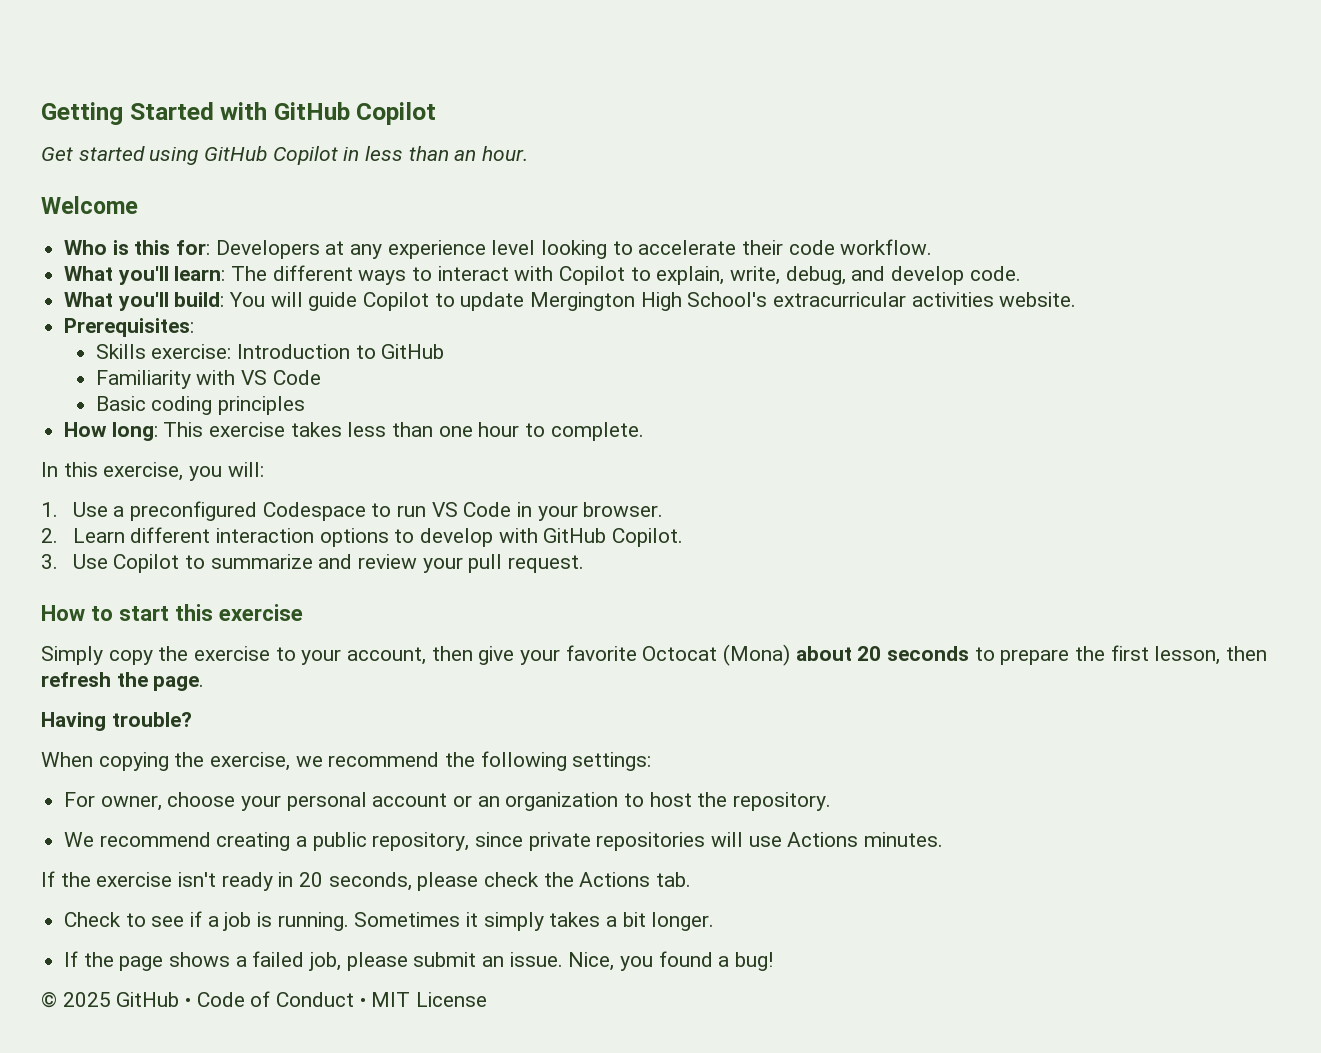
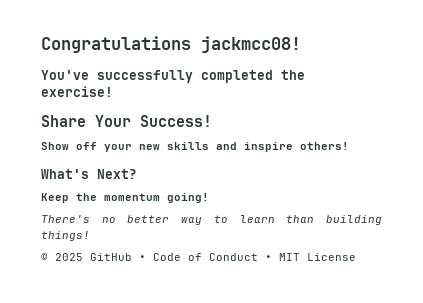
[41,102,437,125] [41,146,529,165] [41,196,138,214] [64,239,933,259] [64,265,1021,285] [64,292,1077,311] [64,318,195,337] [95,344,445,359] [95,370,321,389] [95,396,305,415] [64,422,644,441] [41,462,264,481] [41,501,664,521] [41,527,683,547] [41,554,584,573] [41,604,303,621] [41,644,1268,666] [41,672,205,691] [41,712,192,731] [41,751,652,771] [64,792,832,811] [64,832,944,851] [41,871,692,891] [64,911,715,931] [64,951,774,971] Getting Started with GitHub Copilot // Get started using GitHub Copilot in less than an hour. // Welcome // Who is this for: Developers at any experience level looking to accelerate their code workflow. // What you'll learn: The different ways to interact with Copilot to explain, write, debug, and develop code. // What you'll build: You will guide Copilot to update Mergington High School's extracurricular activities website. // Prerequisites: // Skills exercise: Introduction to GitHub // Familiarity with VS Code // Basic coding principles // How long: This exercise takes less than one hour to complete. // In this exercise, you will: // 1. Use a preconfigured Codespace to run VS Code in your browser. // 2. Learn different interaction options to develop with GitHub Copilot. // 3. Use Copilot to summarize and review your pull request. // How to start this exercise // Simply copy the exercise to your account, then give your favorite Octocat (Mona) about 20 seconds to prepare the first lesson, then refresh the page. // Having trouble? // When copying the exercise, we recommend the following settings: // For owner, choose your personal account or an organization to host the repository. // We recommend creating a public repository, since private repositories will use Actions minutes. // If the exercise isn't ready in 20 seconds, please check the Actions tab. // Check to see if a job is running. Sometimes it simply takes a bit longer. // If the page shows a failed job, please submit an issue. Nice, you found a bug! -> [41,36,301,53] [41,70,305,83] [41,86,113,97] [41,115,212,127] [41,142,349,152] [41,169,137,179] [41,193,209,203] [41,215,383,225] [41,231,90,241] Congratulations jackmcc08! // You've successfully completed the exercise! // Share Your Success! // Show off your new skills and inspire others! // What's Next? // Keep the momentum going! // There's no better way to learn than building things!

